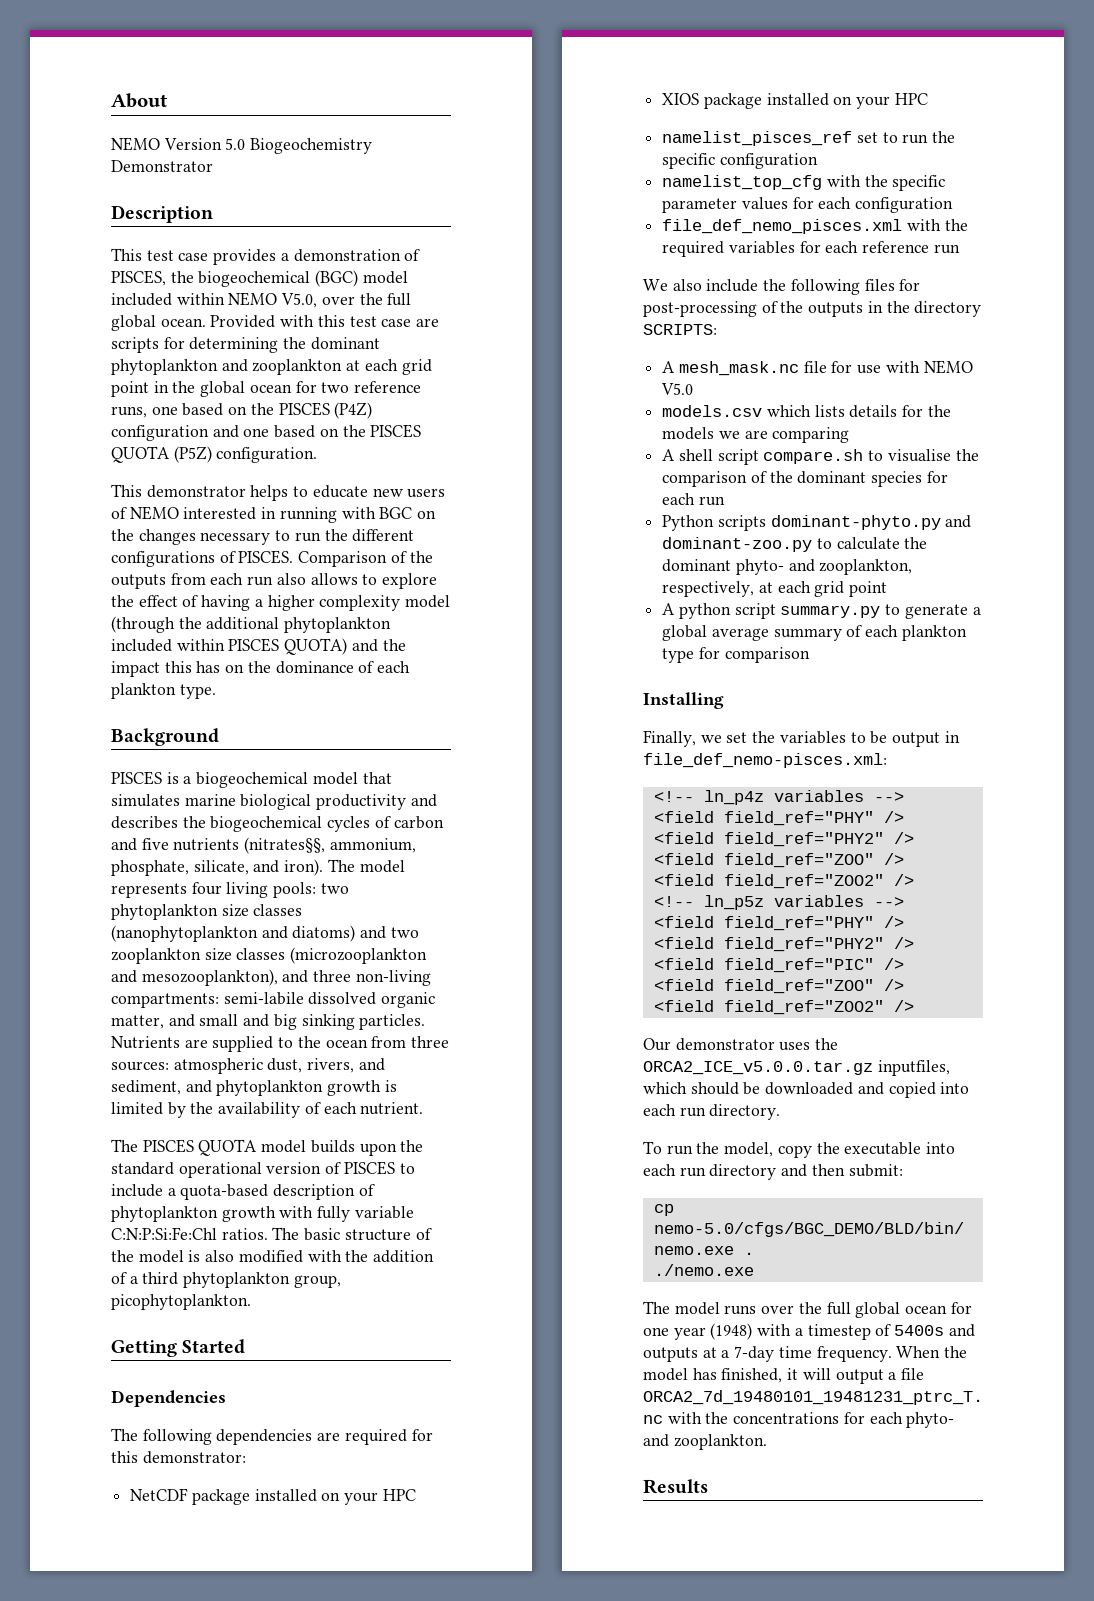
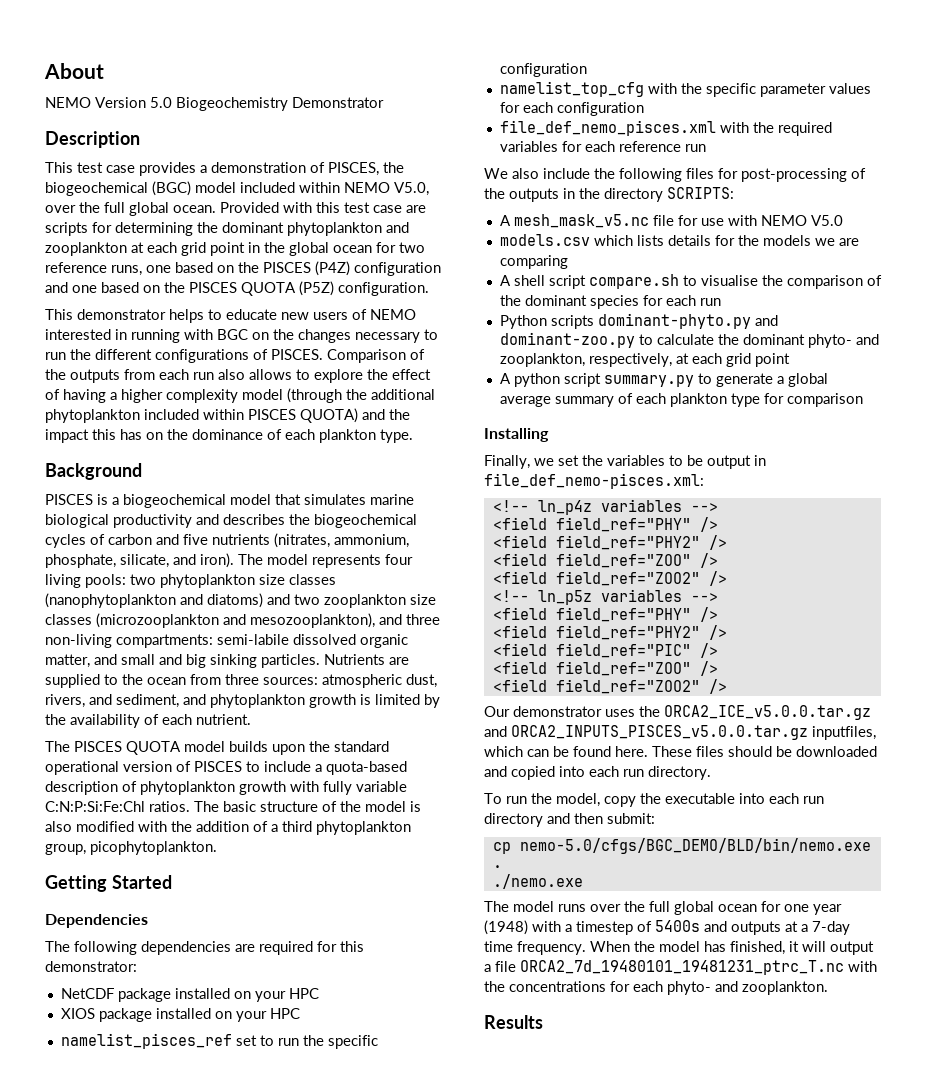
[244,837,326,854] (nitrates§§, -> [274,533,330,548] (nitrates,
[678,361,799,376] mesh_mask.nc -> [513,214,649,228] mesh_mask_v5.nc
[877,1060,950,1076] [643,1082,687,1094] inputfiles, which -> [484,725,876,740] [484,746,724,757] and ORCA2_INPUTS_PISCES_v5.0.0.tar.gz inputfiles, which can be found here. These files

